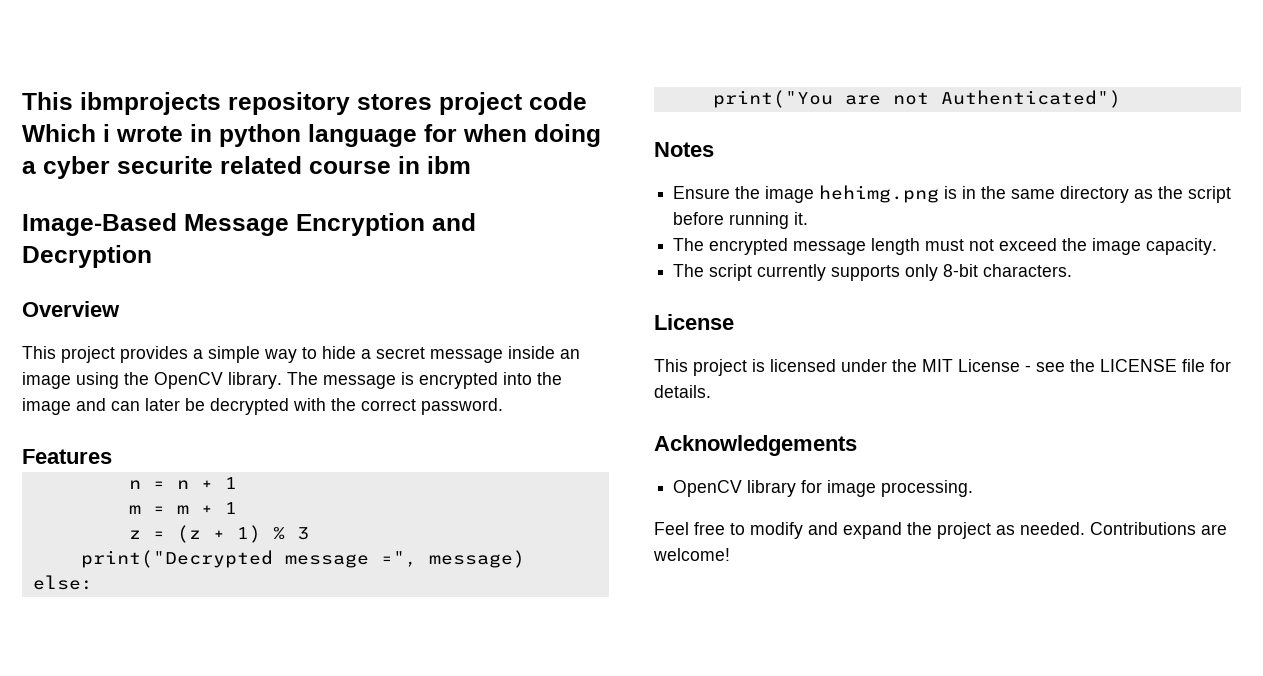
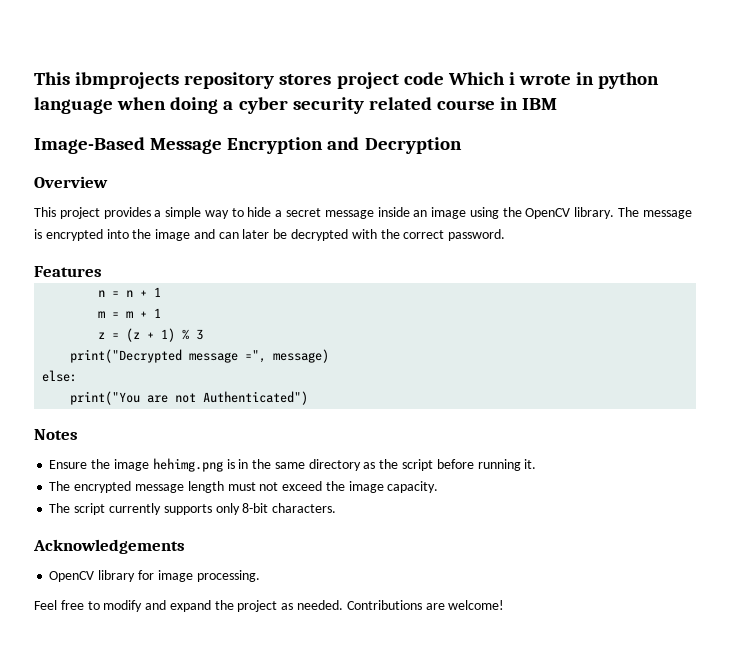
[424,124,457,142] for -> (113, 105) none
[117,156,213,174] securite -> [292,97,364,114] security
[427,156,471,174] ibm -> [522,98,558,110] IBM
[654,314,734,330] [654,359,1231,376] [654,385,711,398] // License // This project is licensed under the MIT License - see the LICENSE file for details. -> (337, 508) none

